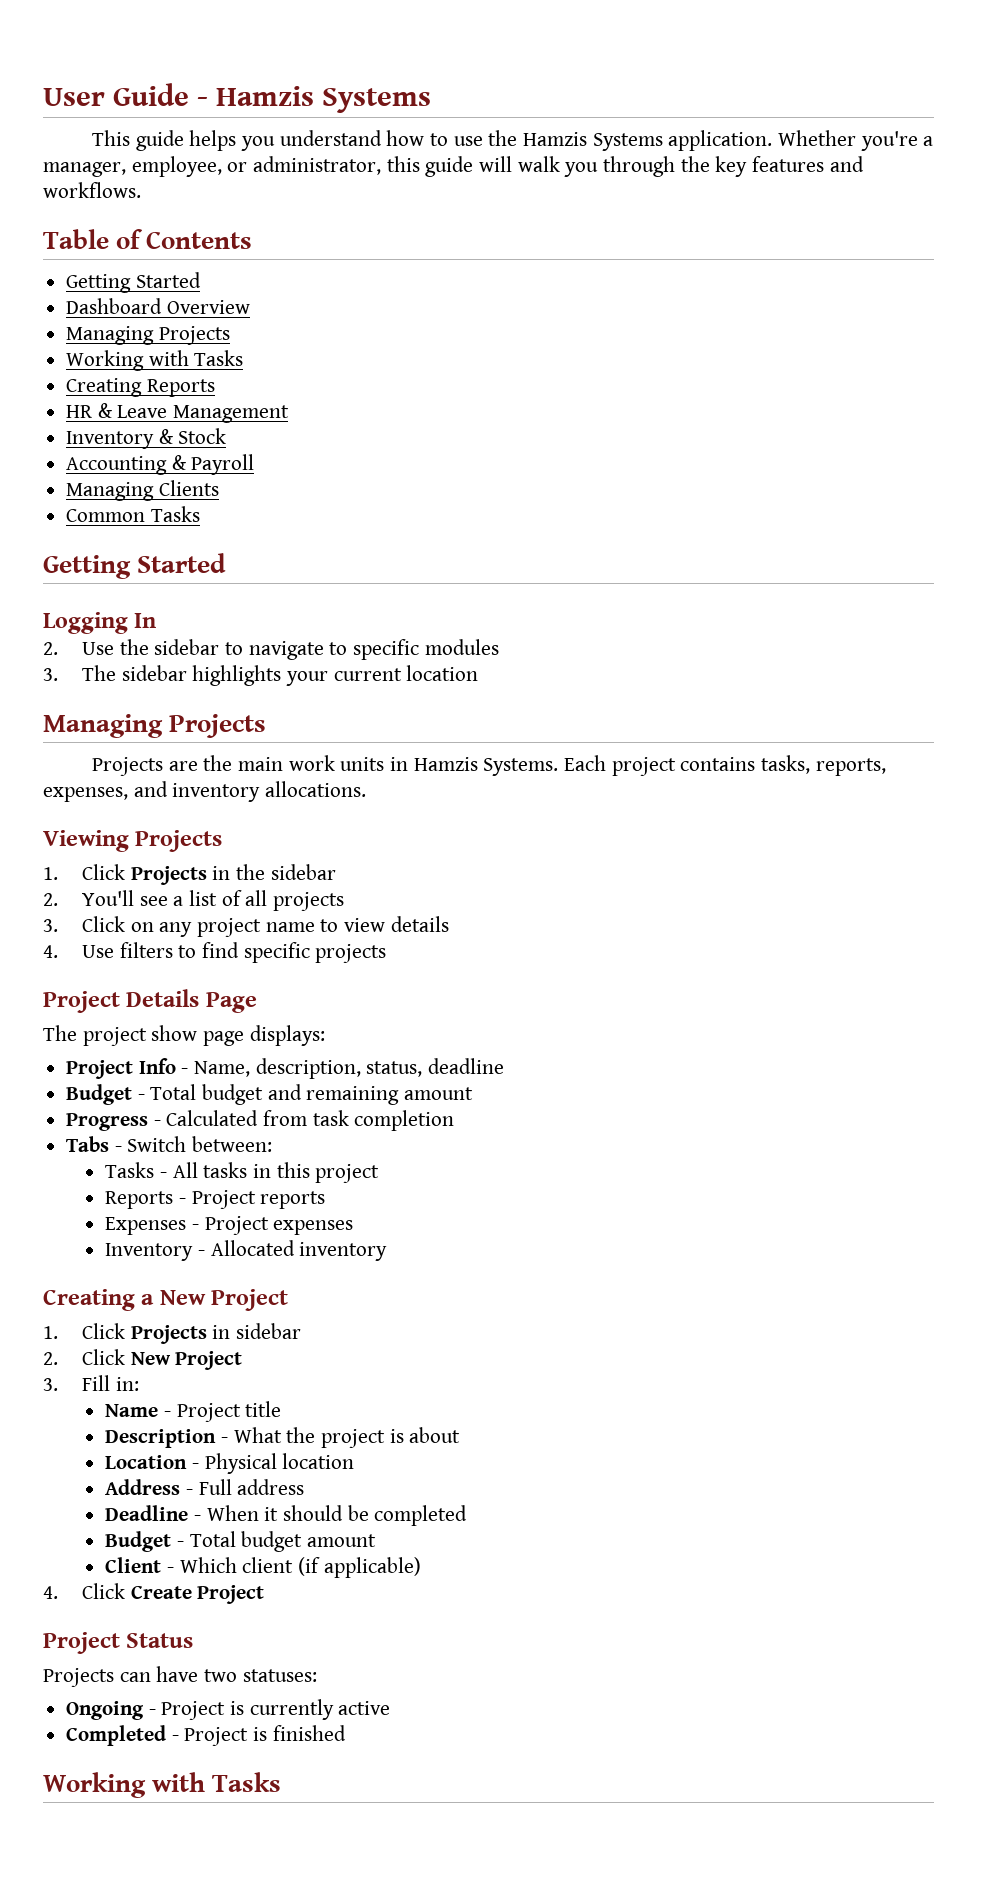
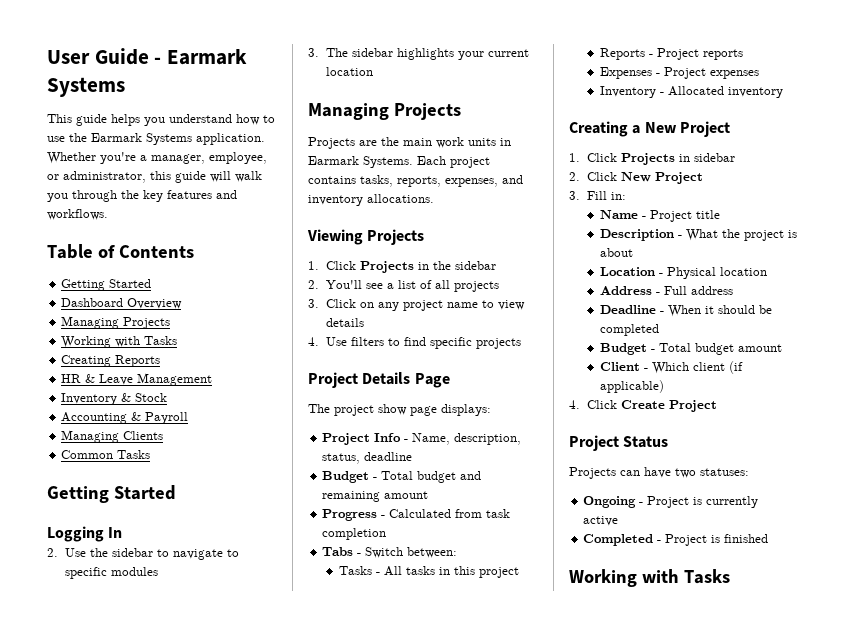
[216,86,314,106] Hamzis -> [167,49,248,65] Earmark
[523,132,588,146] Hamzis -> [91,133,142,142] Earmark
[413,757,478,771] Hamzis -> [308,156,359,165] Earmark

